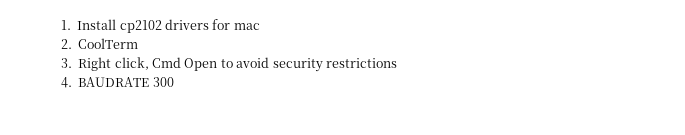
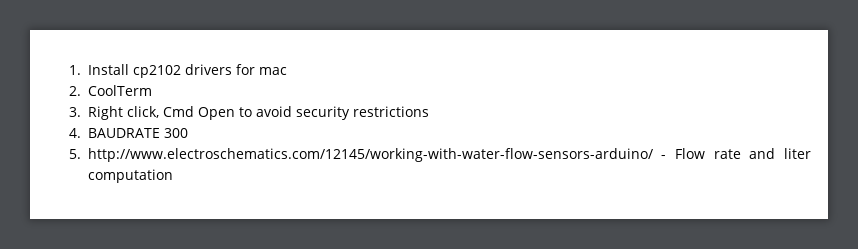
(174, 82) none -> [69,148,811,162] [87,169,173,183] // 5. http://www.electroschematics.com/12145/working-with-water-flow-sensors-arduino/ - Flow rate and liter computation

